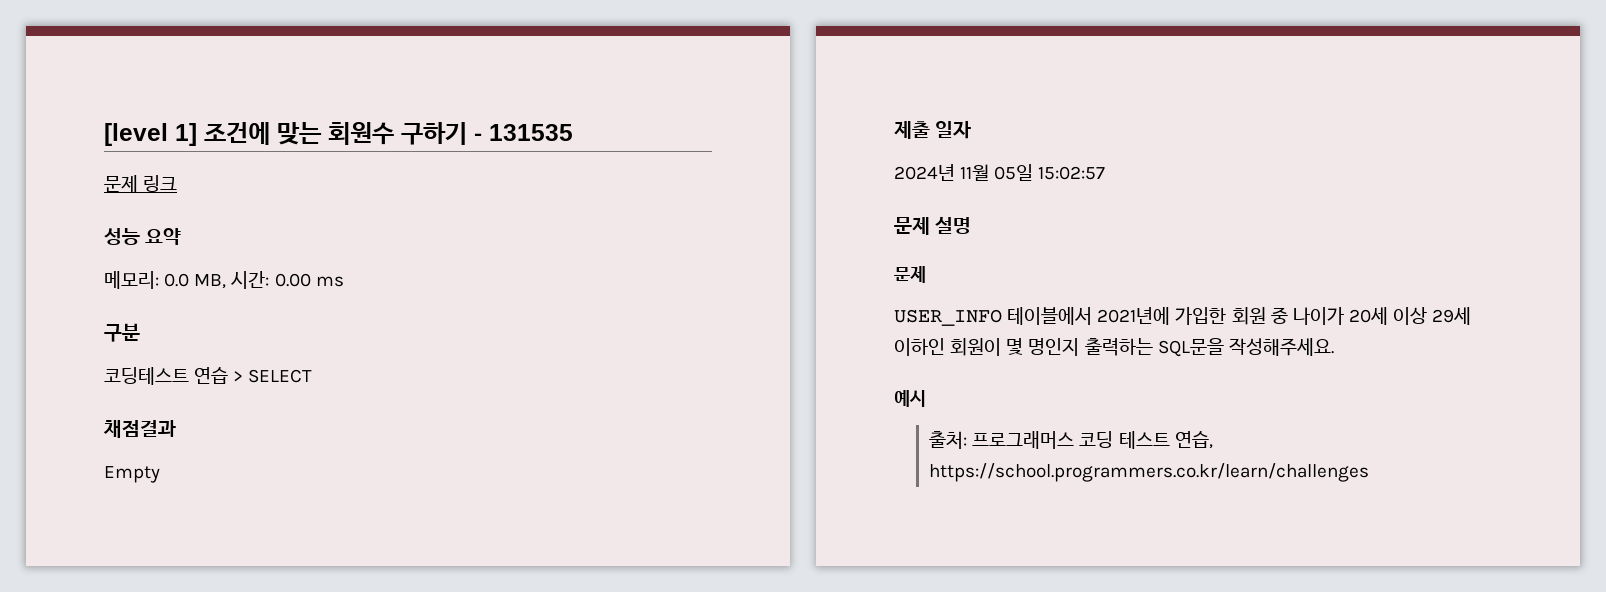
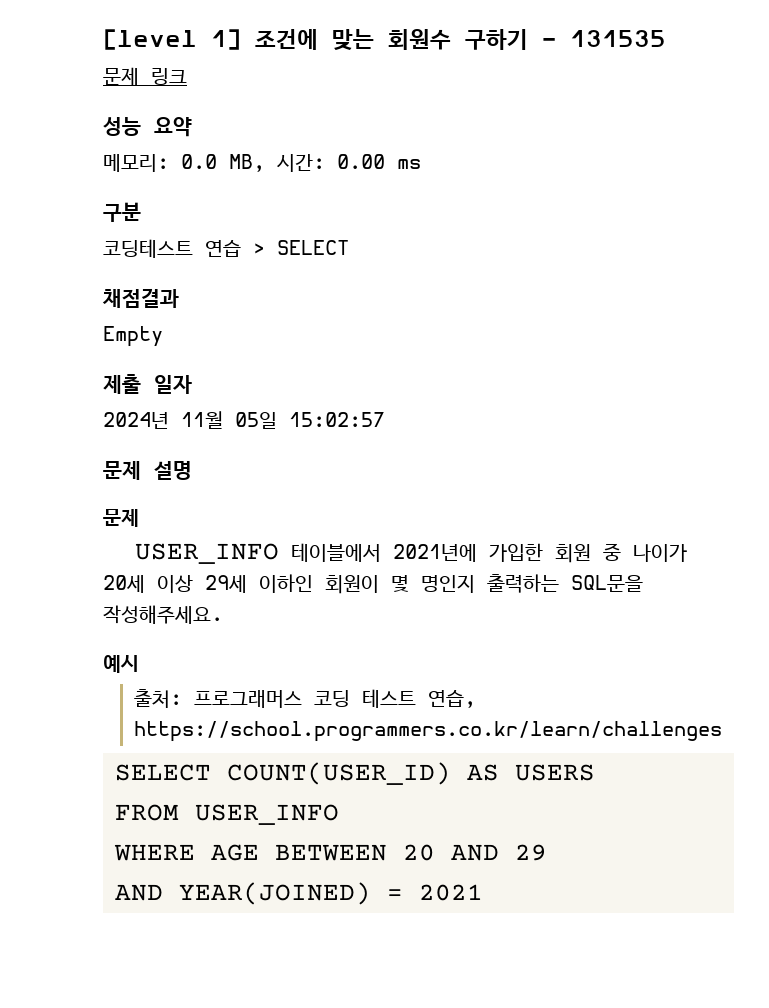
(1370, 472) none -> [115,762,595,785] [115,804,339,825] [114,844,547,861] [115,882,483,905] // SELECT COUNT(USER_ID) AS USERS // FROM USER_INFO // WHERE AGE BETWEEN 20 AND 29 // AND YEAR(JOINED) = 2021

